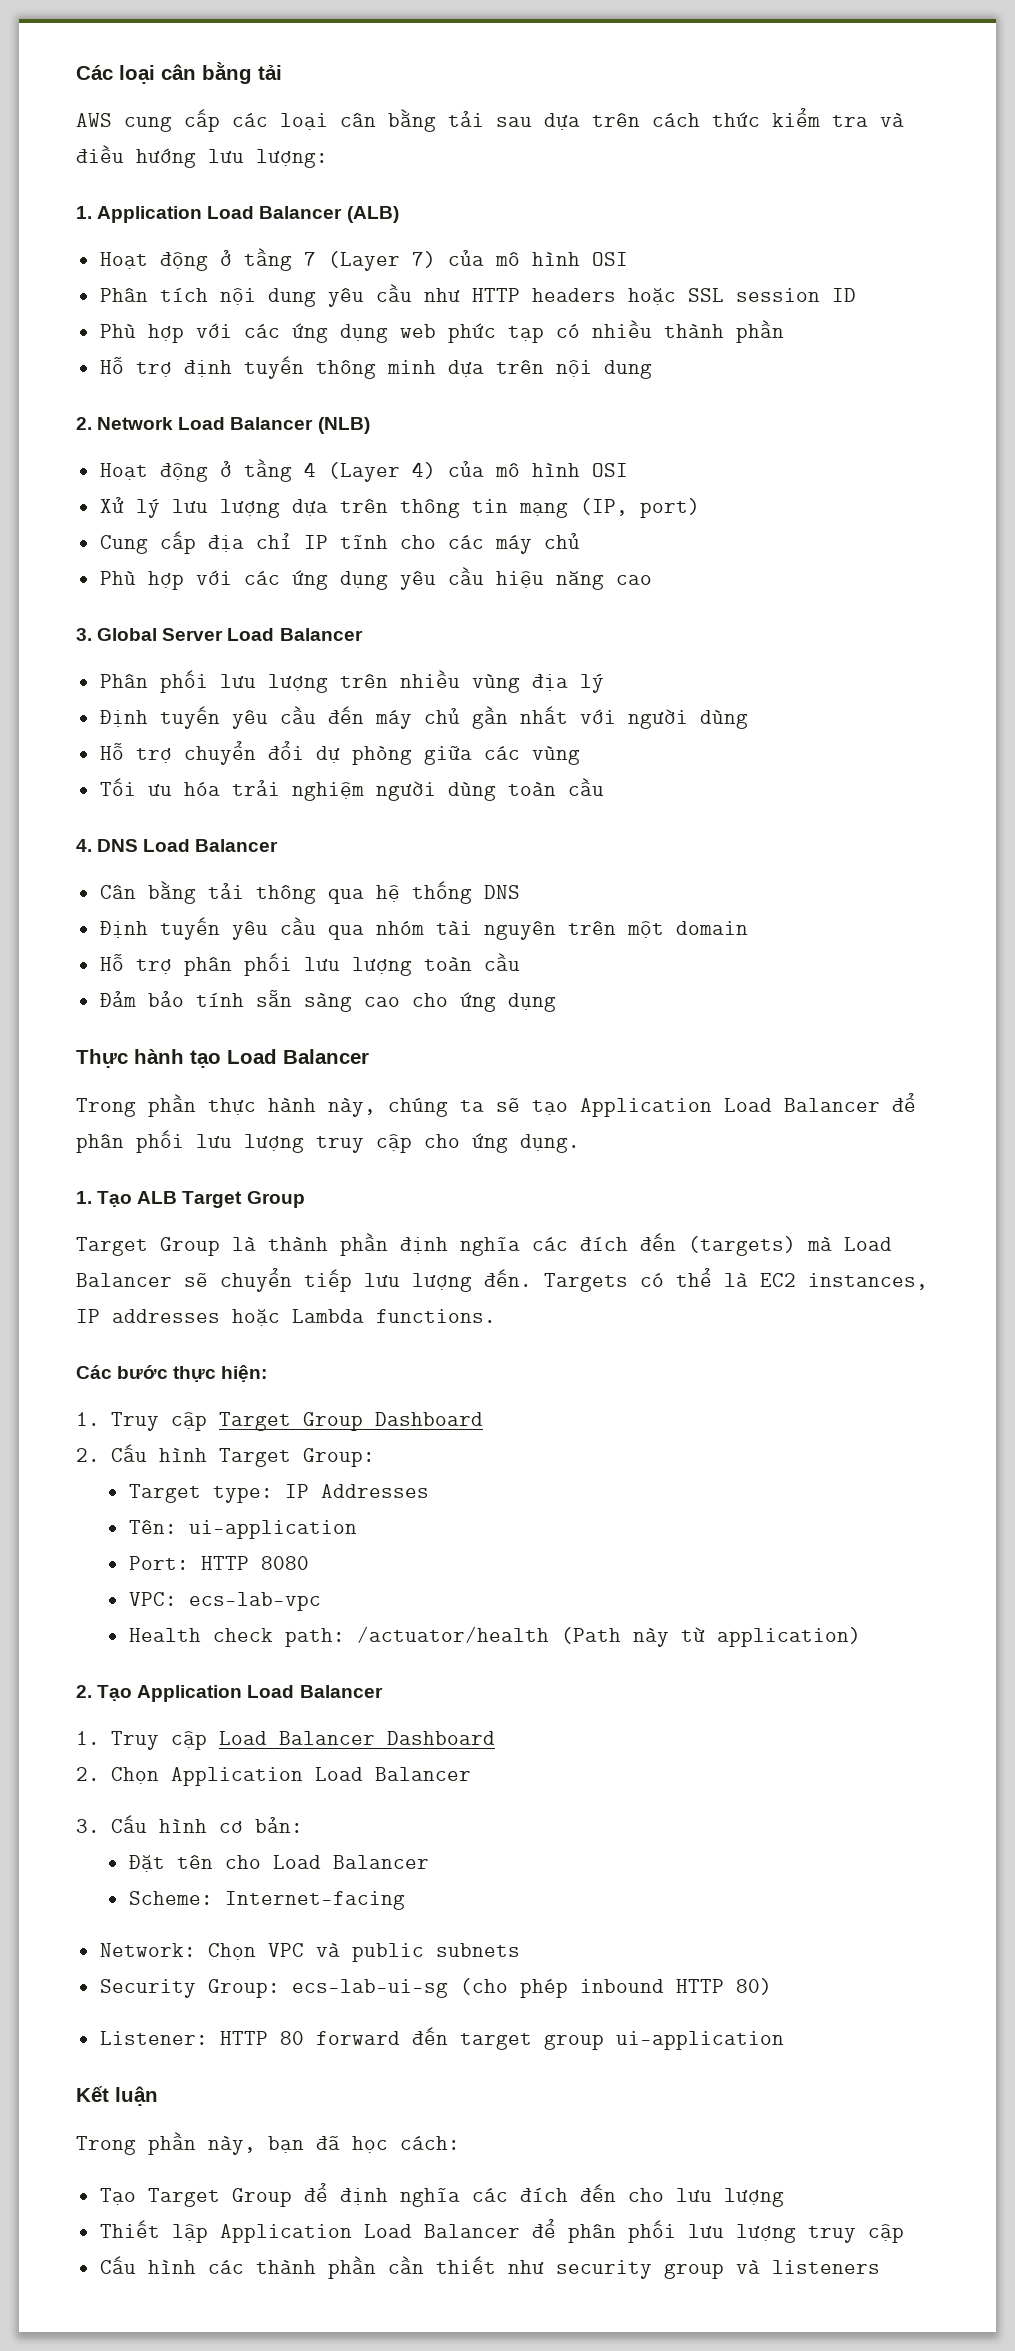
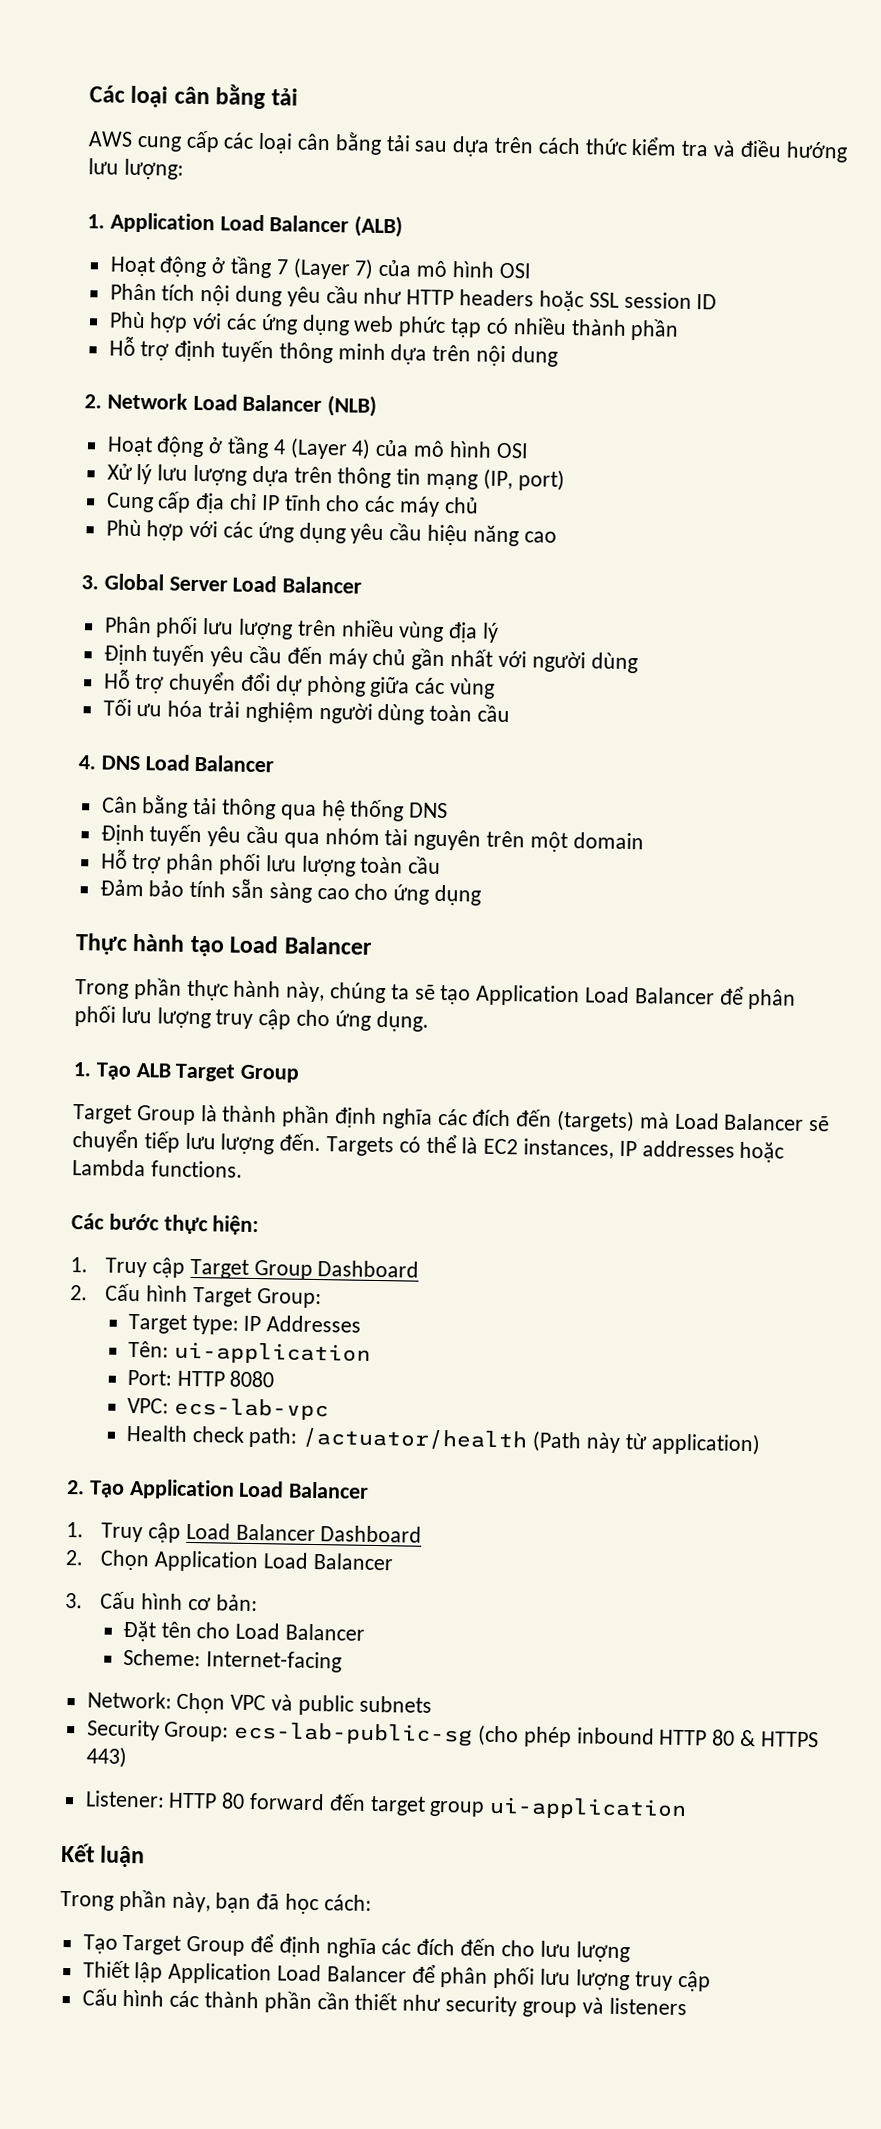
[291,1979,448,1998] ecs-lab-ui-sg -> [233,1721,474,1747] ecs-lab-public-sg
[735,1978,772,1995] 80) -> [711,1729,819,1748] [85,1746,127,1768] 80 & HTTPS 443)

